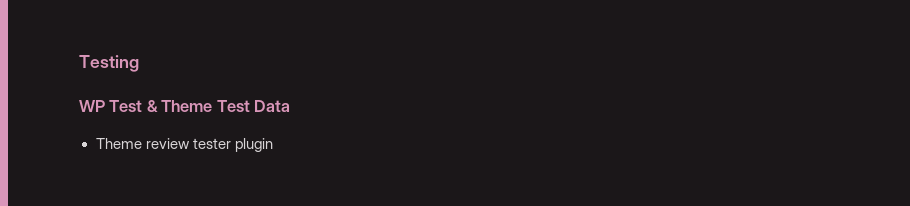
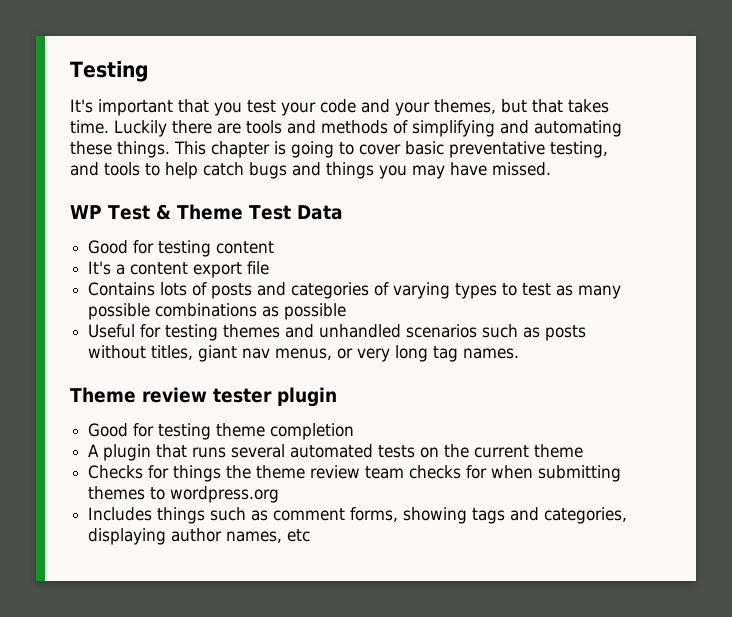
(139, 63) none -> [70,99,609,116] [70,120,622,137] [70,141,608,158] [70,162,551,179] // It's important that you test your code and your themes, but that takes time. Luckily there are tools and methods of simplifying and automating these things. This chapter is going to cover basic preventative testing, and tools to help catch bugs and things you may have missed.
[95,138,273,152] Theme review tester plugin -> [88,240,275,257] [88,261,270,278] [88,282,622,299] [88,303,347,320] [88,324,587,341] [88,345,520,362] [70,387,337,407] [88,423,355,440] [88,444,584,461] [88,465,622,482] [88,486,280,503] [88,507,628,524] [88,528,311,545] Good for testing content // It's a content export file // Contains lots of posts and categories of varying types to test as many possible combinations as possible // Useful for testing themes and unhandled scenarios such as posts without titles, giant nav menus, or very long tag names. // Theme review tester plugin // Good for testing theme completion // A plugin that runs several automated tests on the current theme // Checks for things the theme review team checks for when submitting themes to wordpress.org // Includes things such as comment forms, showing tags and categories, displaying author names, etc

